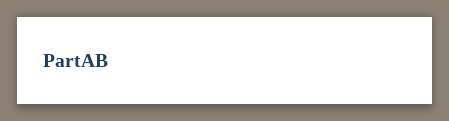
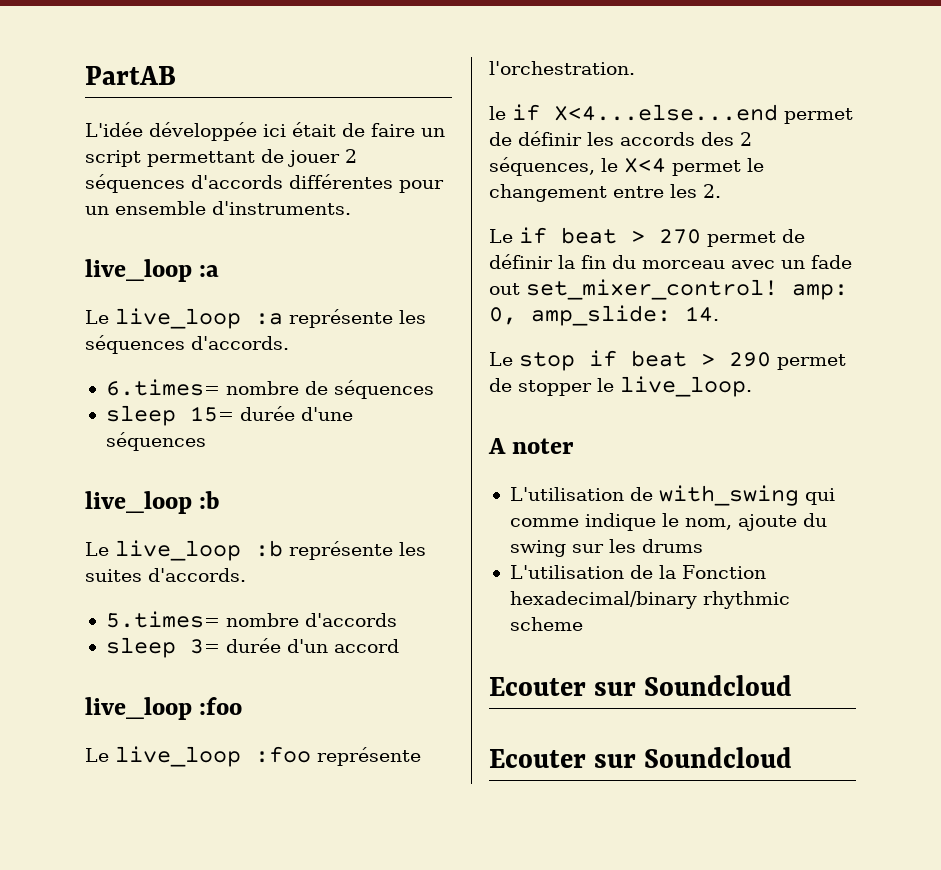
(108, 60) none -> [85,122,445,141] [85,149,357,167] [85,174,444,193] [85,201,351,215] [85,259,220,282] [85,308,426,329] [85,335,289,354] [105,379,434,399] [105,405,353,426] [105,432,206,451] [85,491,221,514] [85,540,426,561] [85,568,246,582] [105,611,397,628] [105,637,399,658] [85,697,243,720] [85,746,421,767] [489,61,635,75] [489,104,853,124] [489,131,752,146] [489,157,764,176] [489,184,721,202] [489,227,805,247] [489,254,852,269] [489,279,848,300] [489,305,719,326] [489,350,846,371] [489,376,752,397] [488,438,575,454] [509,485,835,506] [509,513,827,531] [509,539,703,557] [509,565,766,579] [509,591,790,609] [509,617,583,631] [489,675,793,696] [489,747,793,768] // L'idée développée ici était de faire un script permettant de jouer 2 séquences d'accords différentes pour un ensemble d'instruments. // live_loop :a // Le live_loop :a représente les séquences d'accords. // 6.times= nombre de séquences // sleep 15= durée d'une séquences // live_loop :b // Le live_loop :b représente les suites d'accords. // 5.times= nombre d'accords // sleep 3= durée d'un accord // live_loop :foo // Le live_loop :foo représente l'orchestration. // le if X<4...else...end permet de définir les accords des 2 séquences, le X<4 permet le changement entre les 2. // Le if beat > 270 permet de définir la fin du morceau avec un fade out set_mixer_control! amp: 0, amp_slide: 14. // Le stop if beat > 290 permet de stopper le live_loop. // A noter // L'utilisation de with_swing qui comme indique le nom, ajoute du swing sur les drums // L'utilisation de la Fonction hexadecimal/binary rhythmic scheme // Ecouter sur Soundcloud // Ecouter sur Soundcloud

